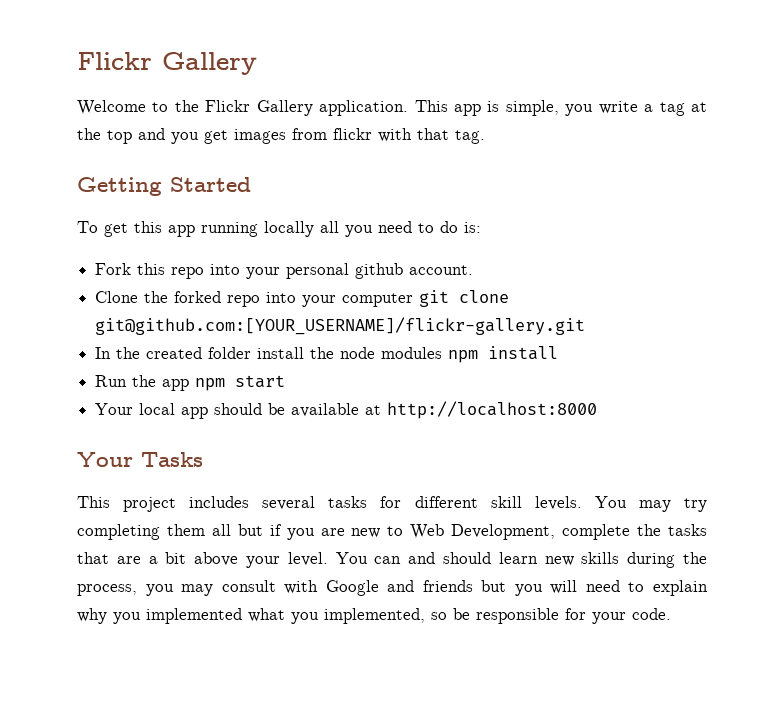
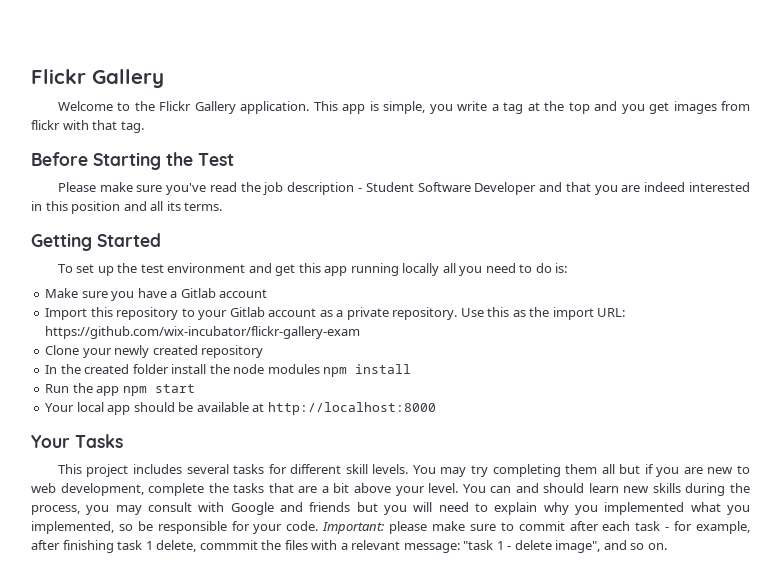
[77,177,251,196] [77,221,98,233] Getting Started // To -> [31,152,234,170] [57,182,751,195] [31,201,223,214] [31,233,161,251] [57,263,272,276] Before Starting the Test // Please make sure you've read the job description - Student Software Developer and that you are indeed interested in this position and all its terms. // Getting Started // To set up the test environment and
[95,263,474,279] [95,290,510,307] [95,317,586,335] Fork this repo into your personal github account. // Clone the forked repo into your computer git clone git@github.com:[YOUR_USERNAME]/flickr-gallery.git -> [45,288,268,301] [45,307,626,320] [45,326,361,339] [45,345,264,358] Make sure you have a Gitlab account // Import this repository to your Gitlab account as a private repository. Use this as the import URL: https://github.com/wix-incubator/flickr-gallery-exam // Clone your newly created repository
[410,524,556,540] Web Development, -> [31,483,144,496] web development,
(671, 614) none -> [322,521,751,534] [31,540,667,553] Important: please make sure to commit after each task - for example, after finishing task 1 delete, commmit the files with a relevant message: "task 1 - delete image", and so on.

